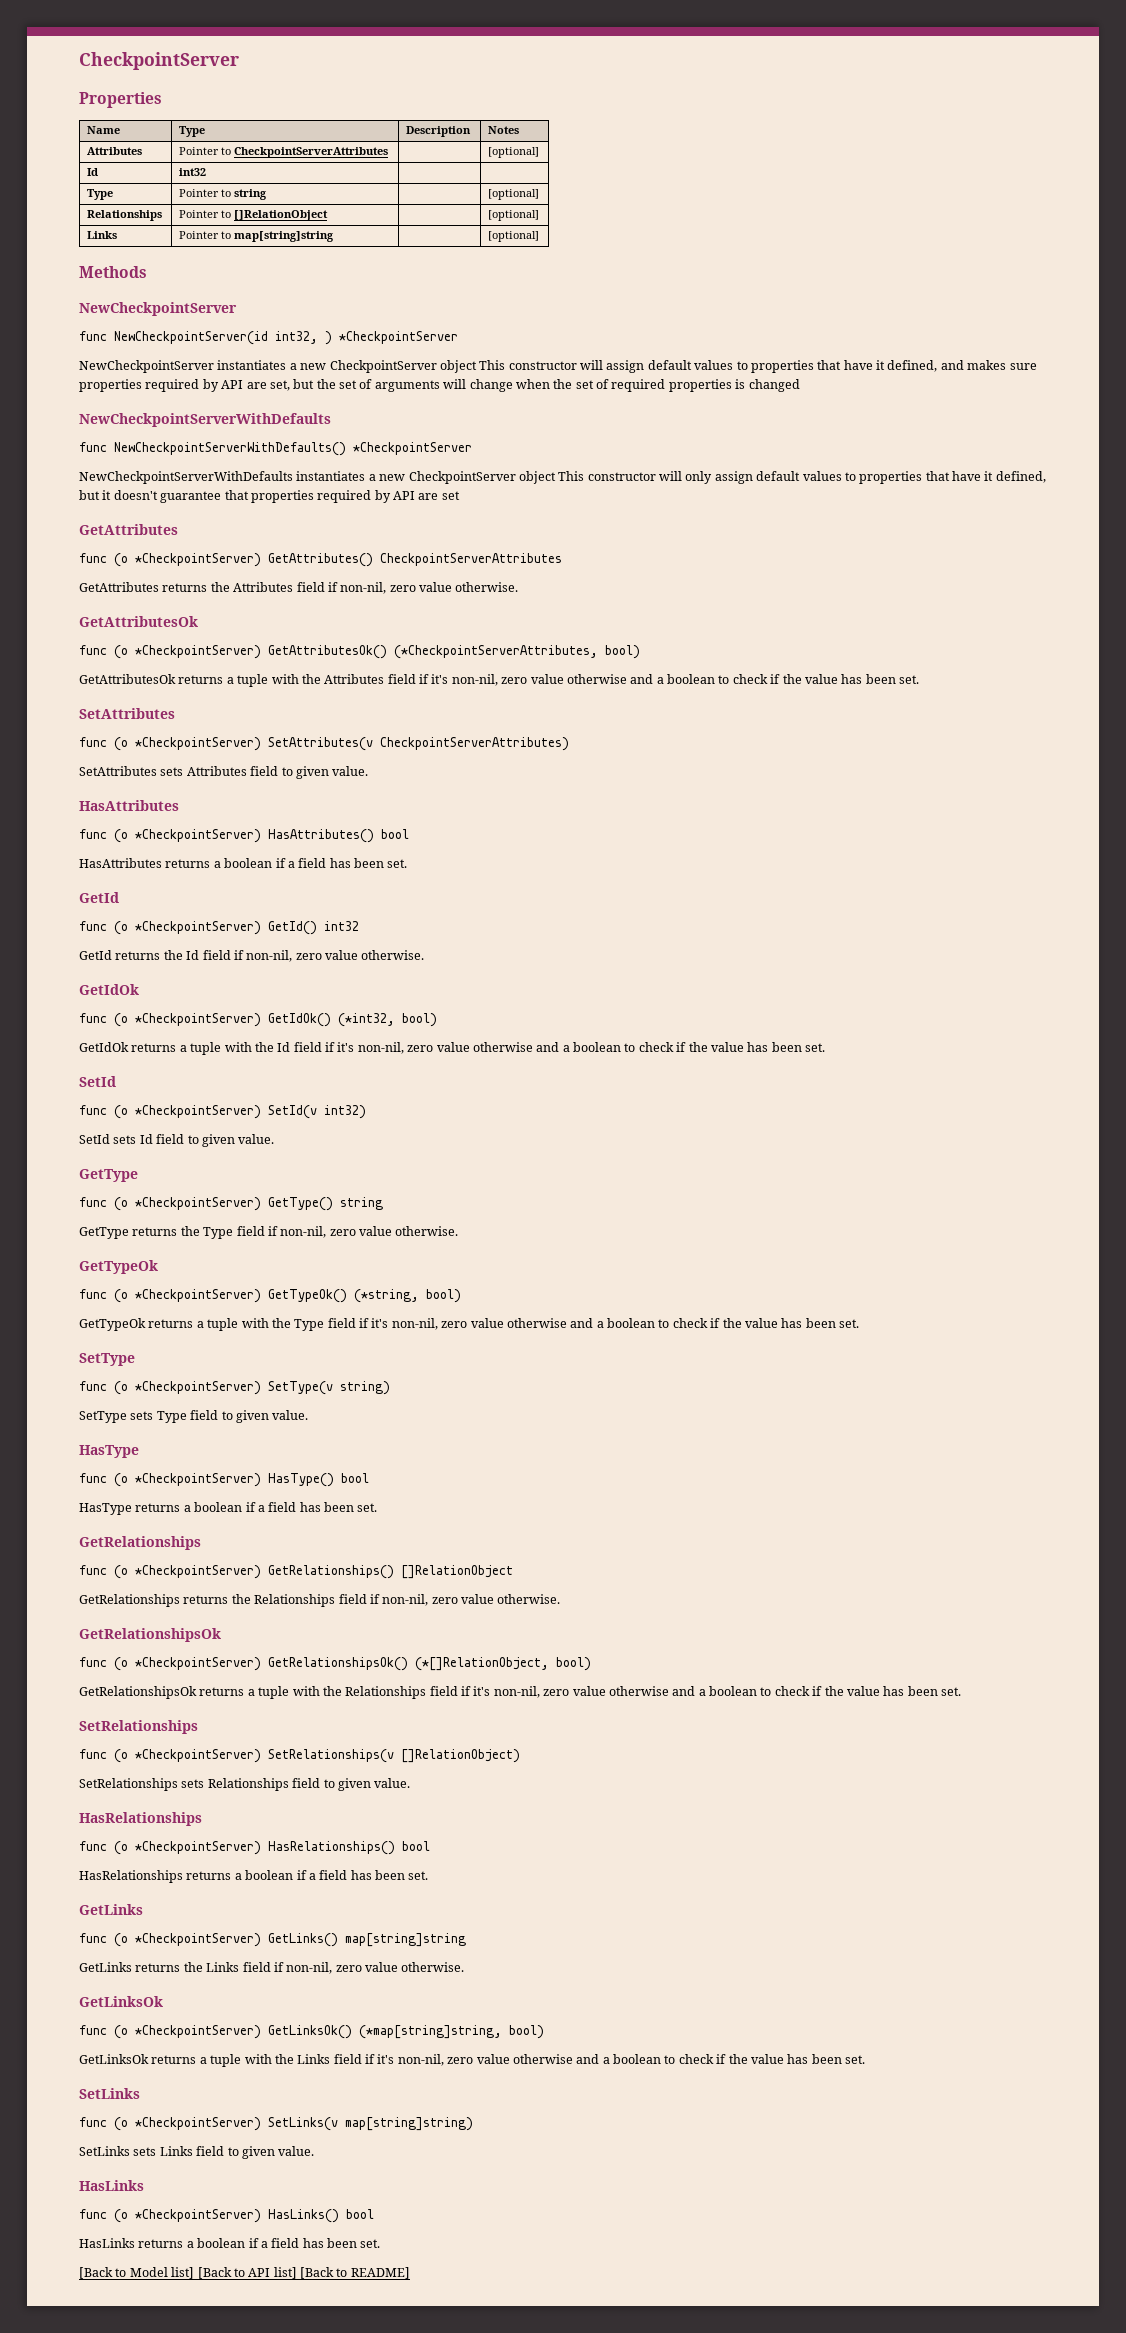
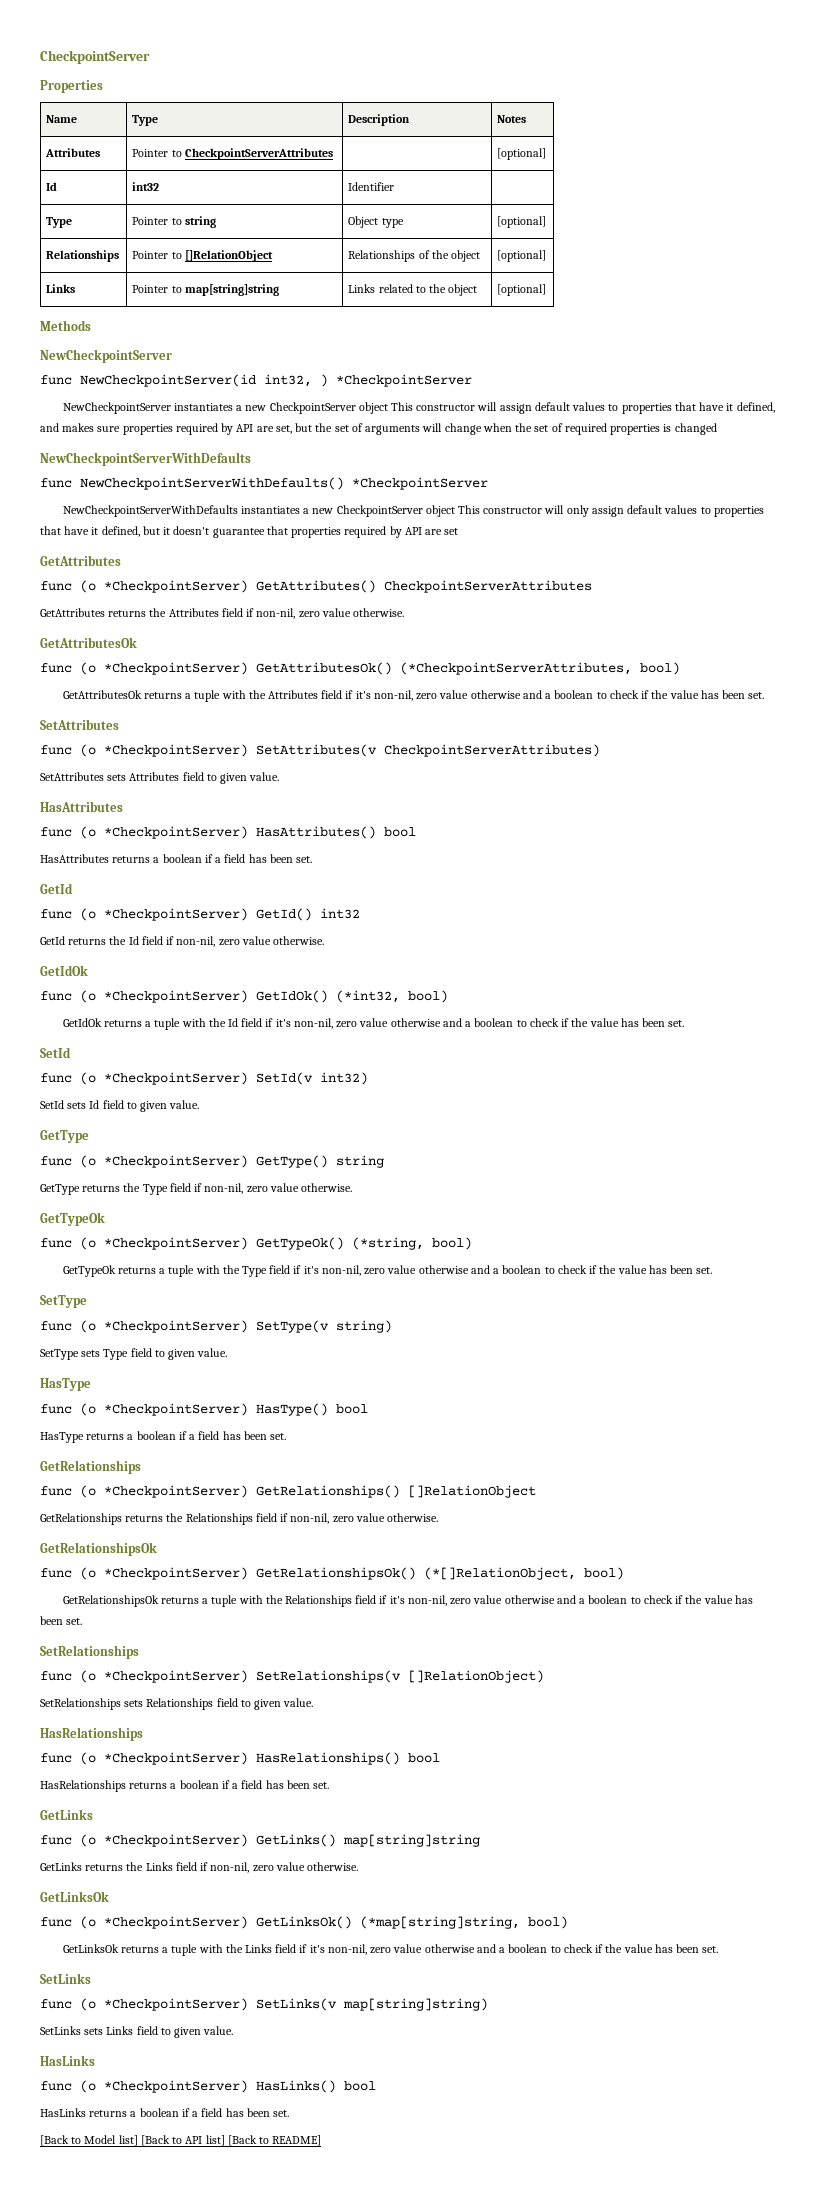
(207, 172) none -> [348,182,395,191] Identifier
(268, 194) none -> [348,216,404,228] Object type
(329, 215) none -> [348,250,481,262] Relationships of the object
(335, 236) none -> [348,284,478,296] Links related to the object

